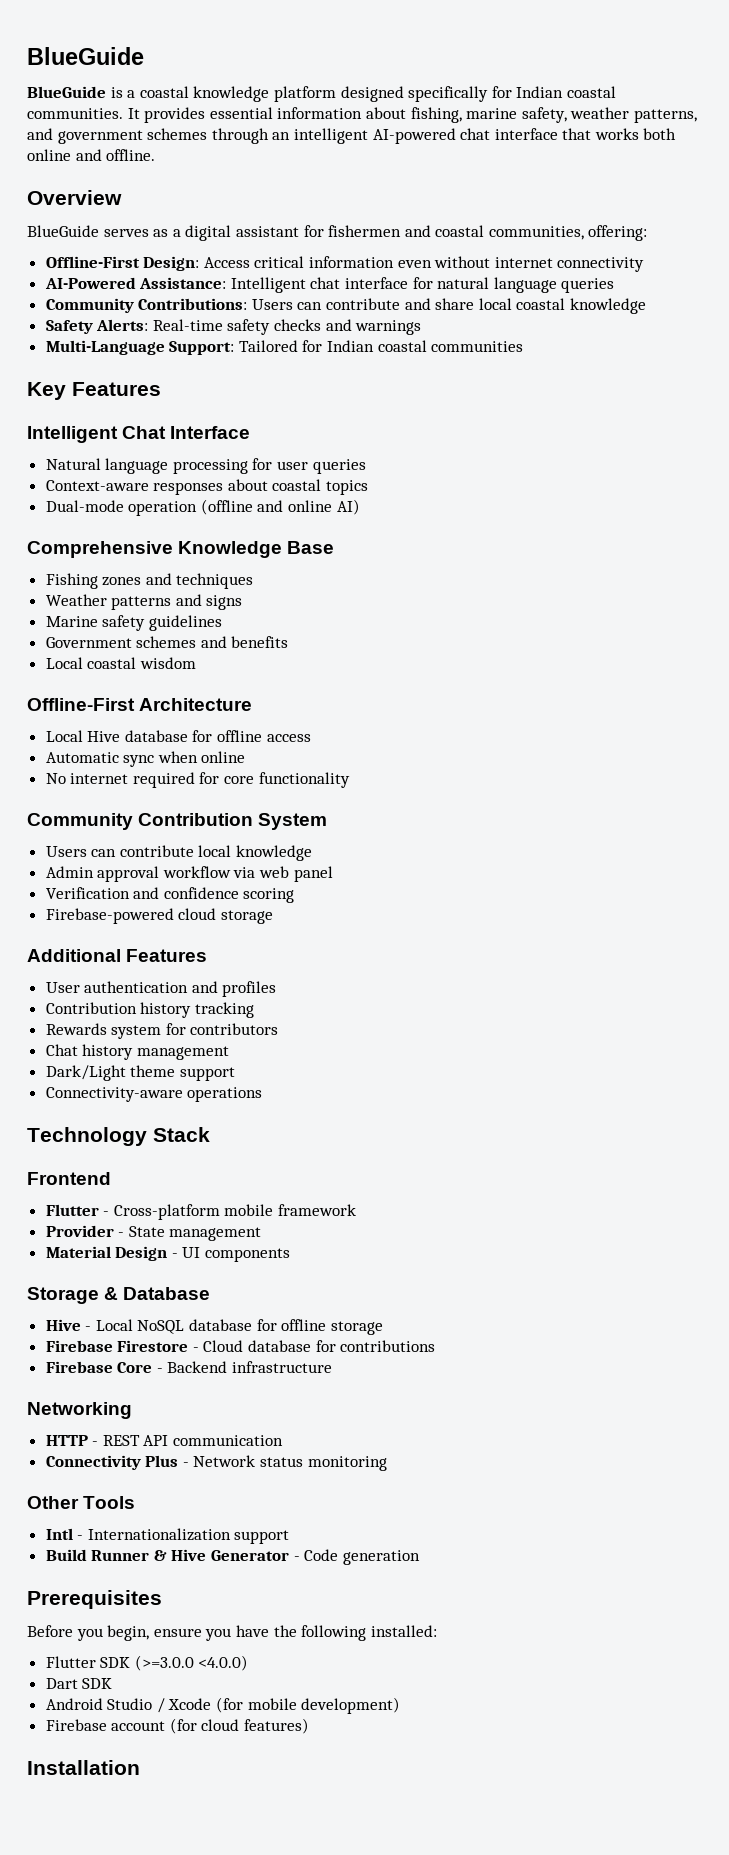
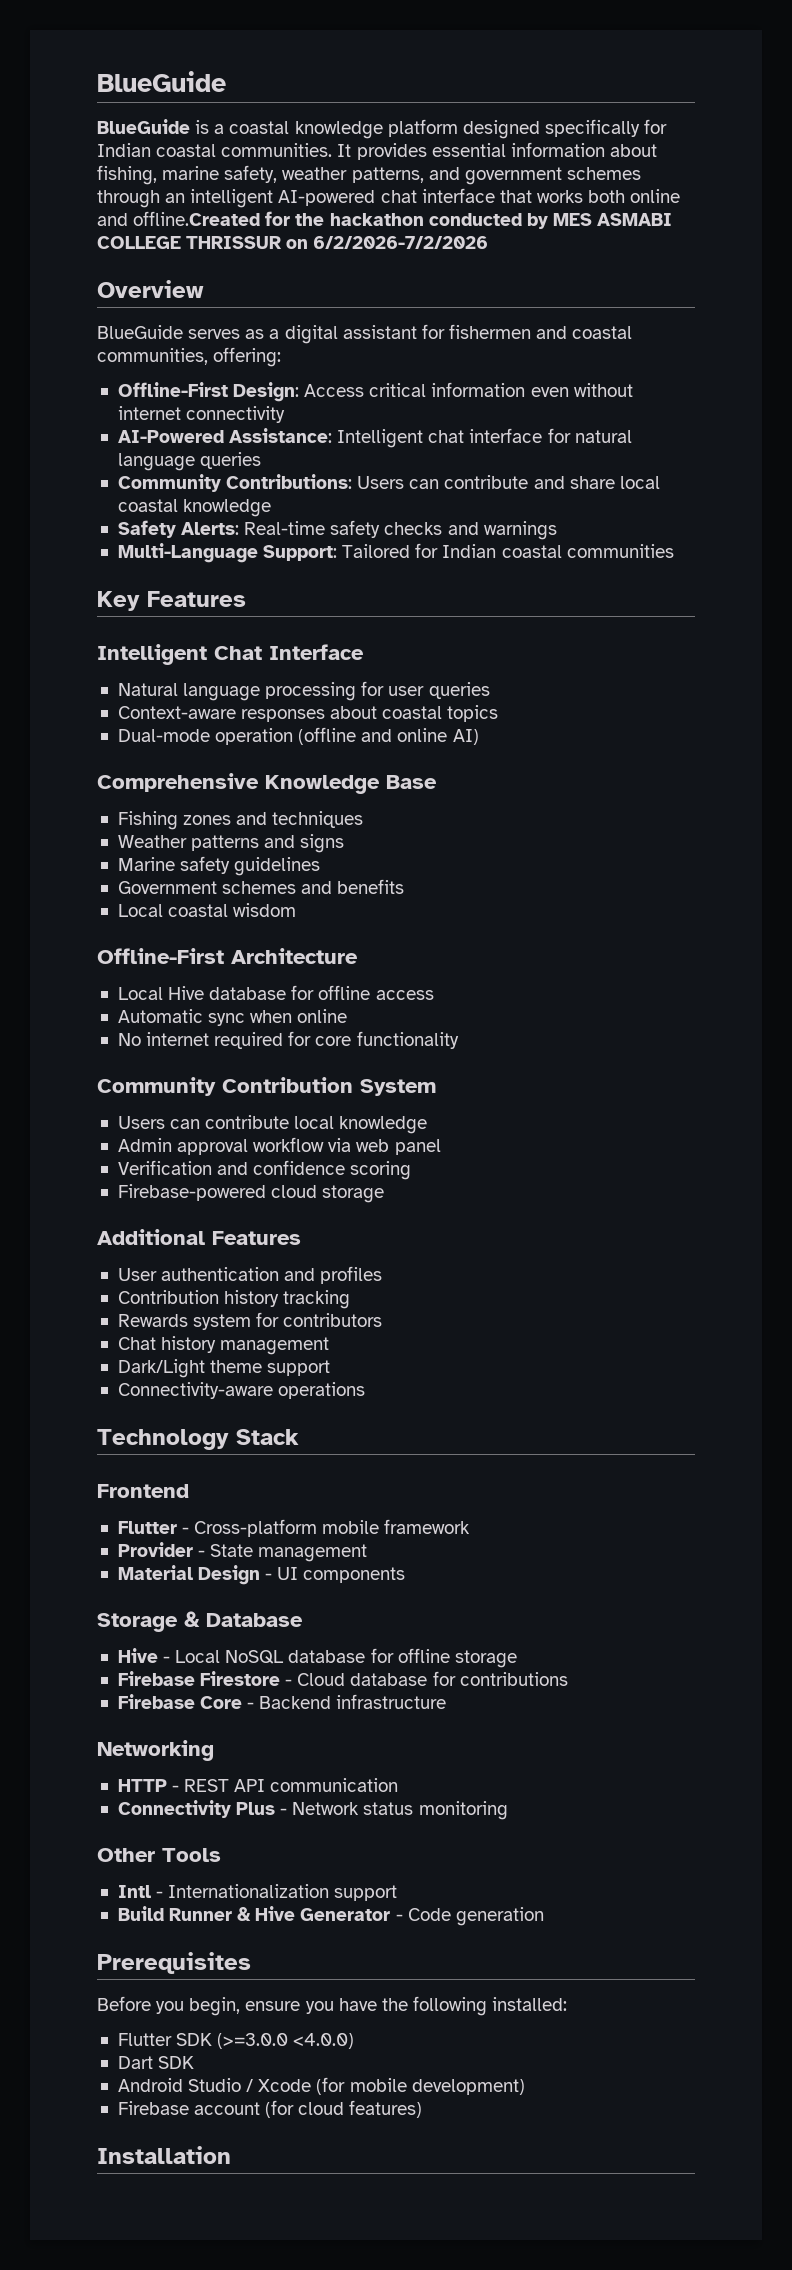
[106,149,156,161] offline. -> [133,211,673,229] [97,236,489,249] offline.Created for the hackathon conducted by MES ASMABI COLLEGE THRISSUR on 6/2/2026-7/2/2026

